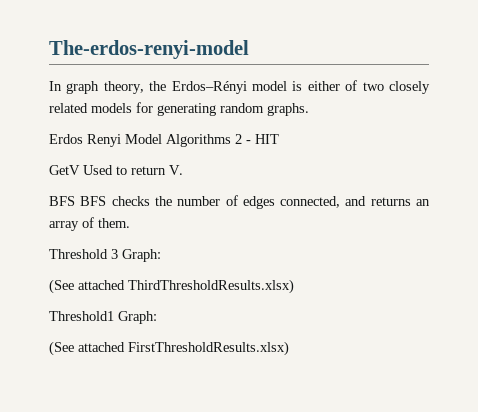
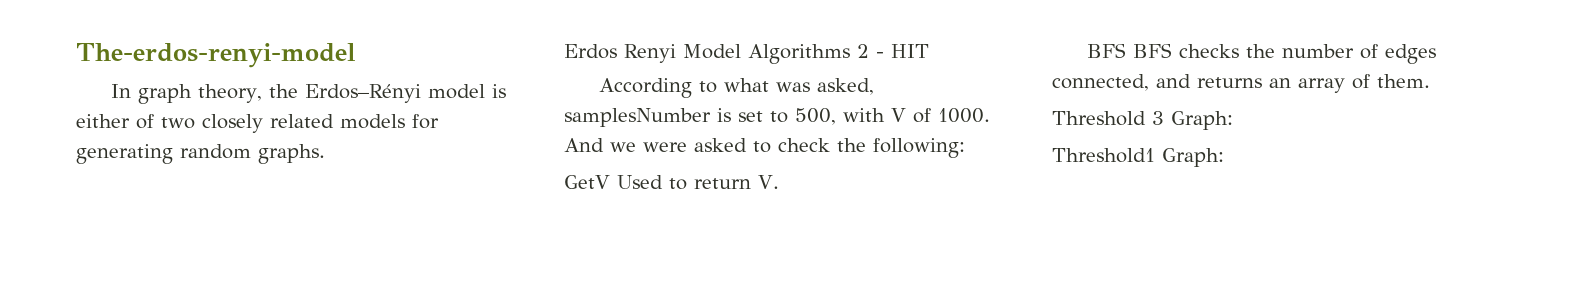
(279, 139) none -> [599,78,875,98] [564,108,990,127] [564,138,965,158] // According to what was asked, samplesNumber is set to 500, with V of 1000. And we were asked to check the following:
[49,279,294,294] // (See attached ThirdThresholdResults.xlsx) -> (1233, 120) none
[49,341,289,356] // (See attached FirstThresholdResults.xlsx) -> (1224, 157) none

